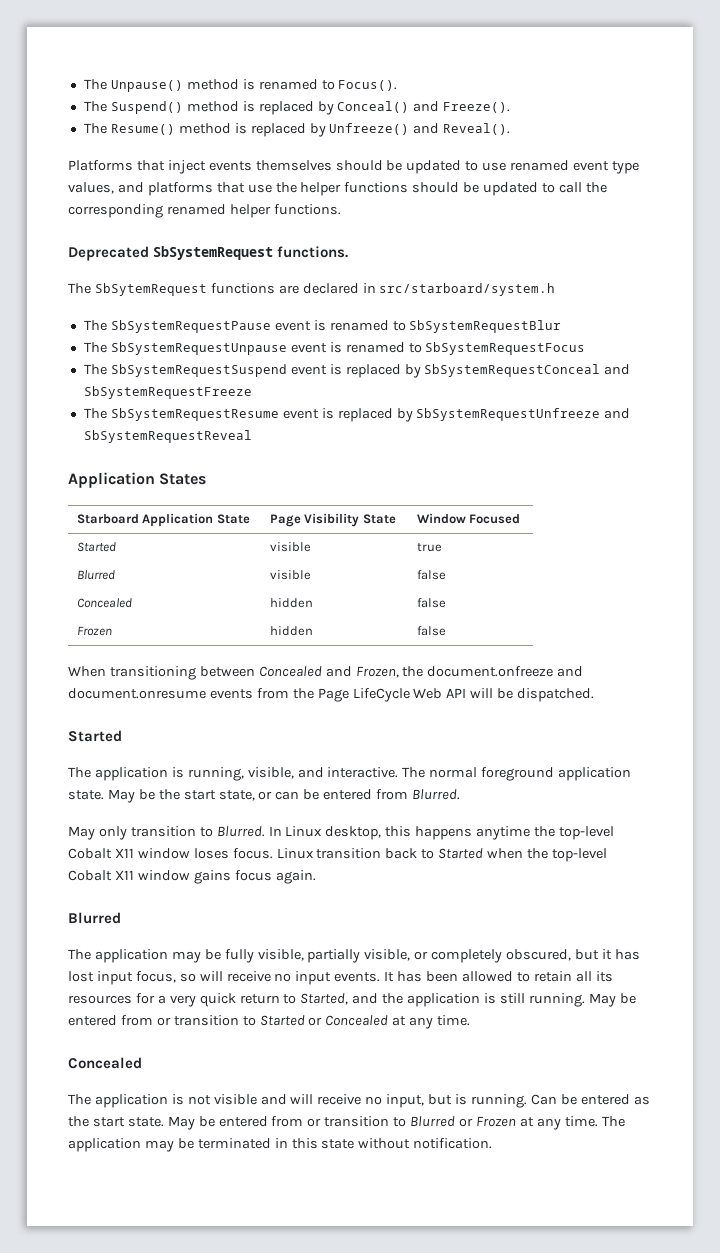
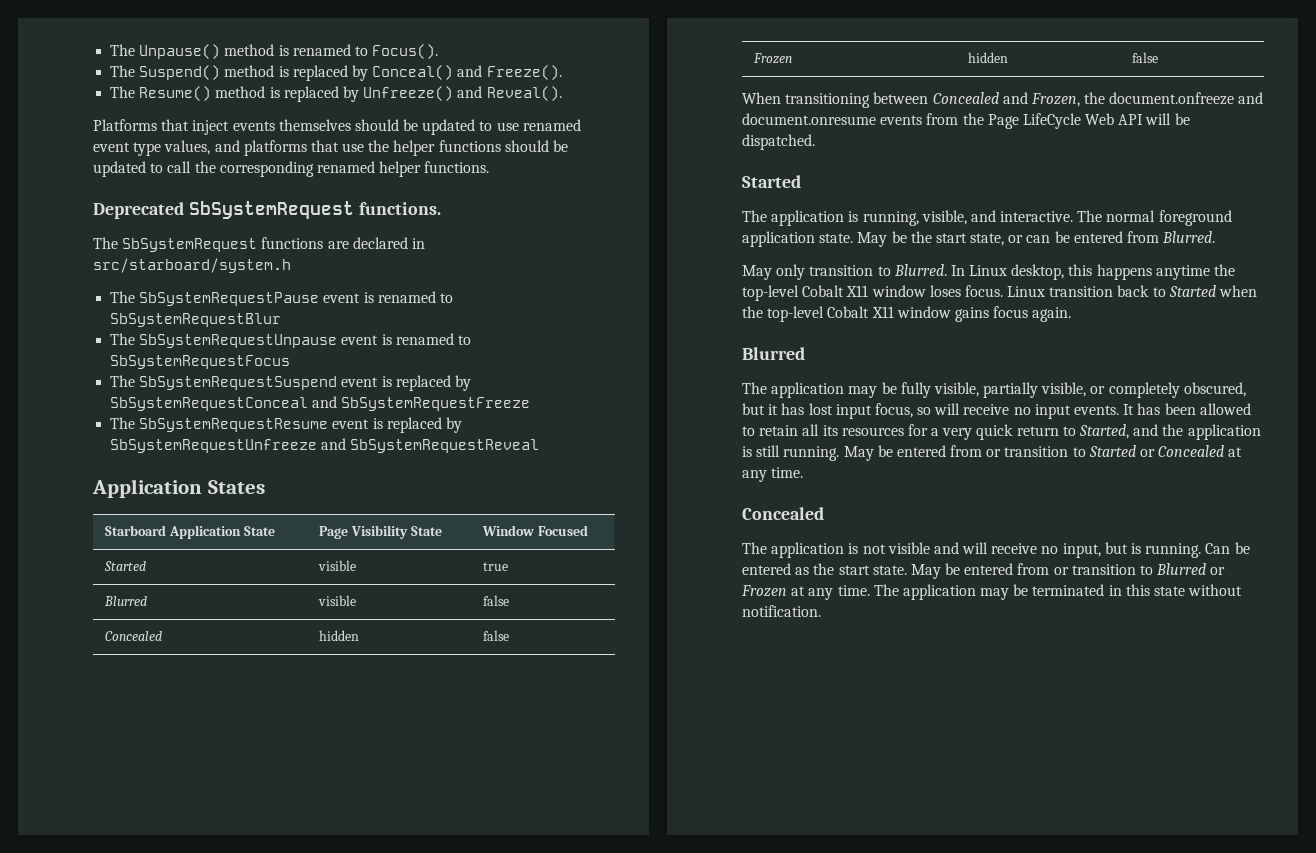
[94,283,207,296] SbSytemRequest -> [122,238,258,252] SbSystemRequest

